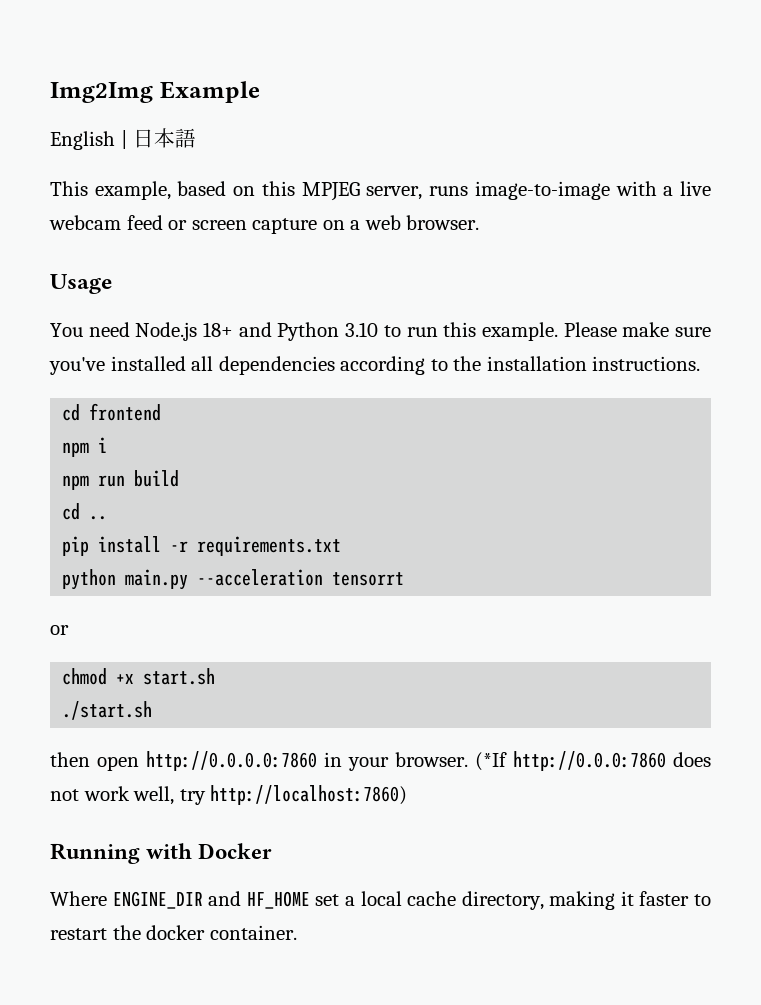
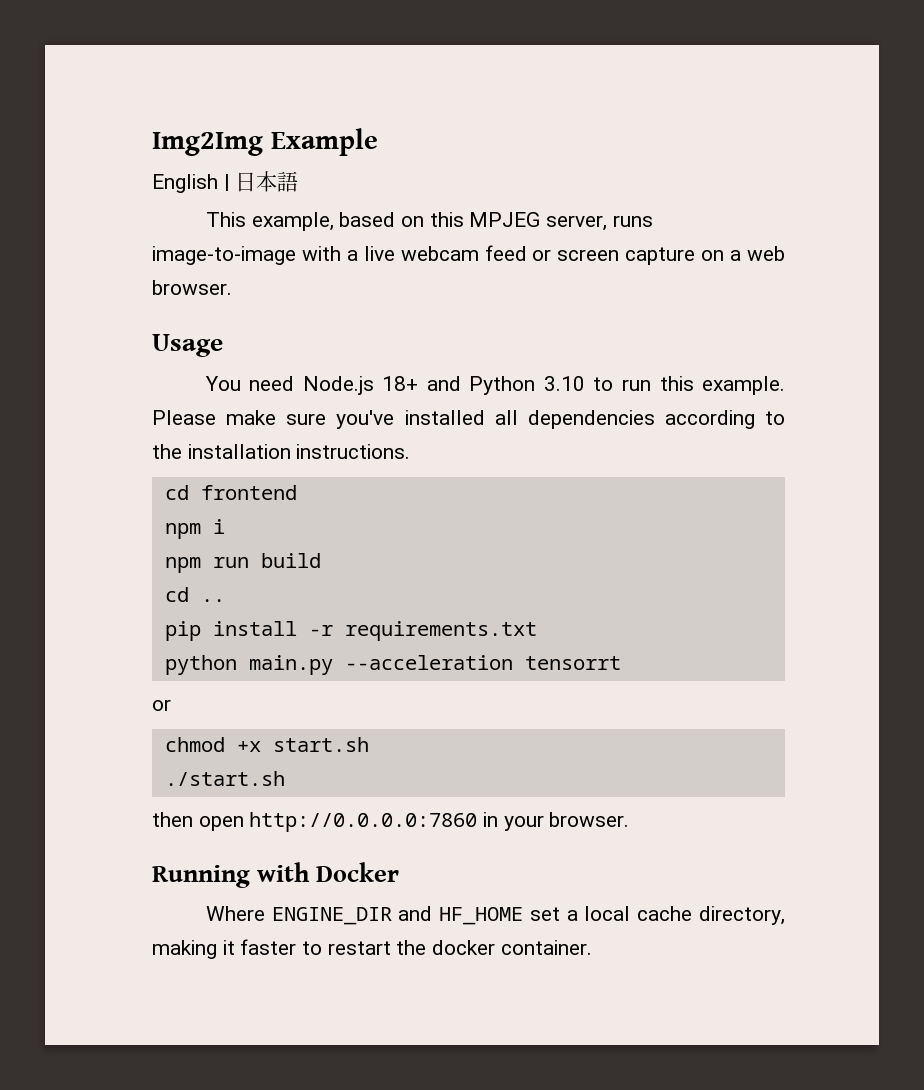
[475,751,711,771] [50,785,408,805] (*If http://0.0.0:7860 does not work well, try http://localhost:7860) -> (630, 819) none

